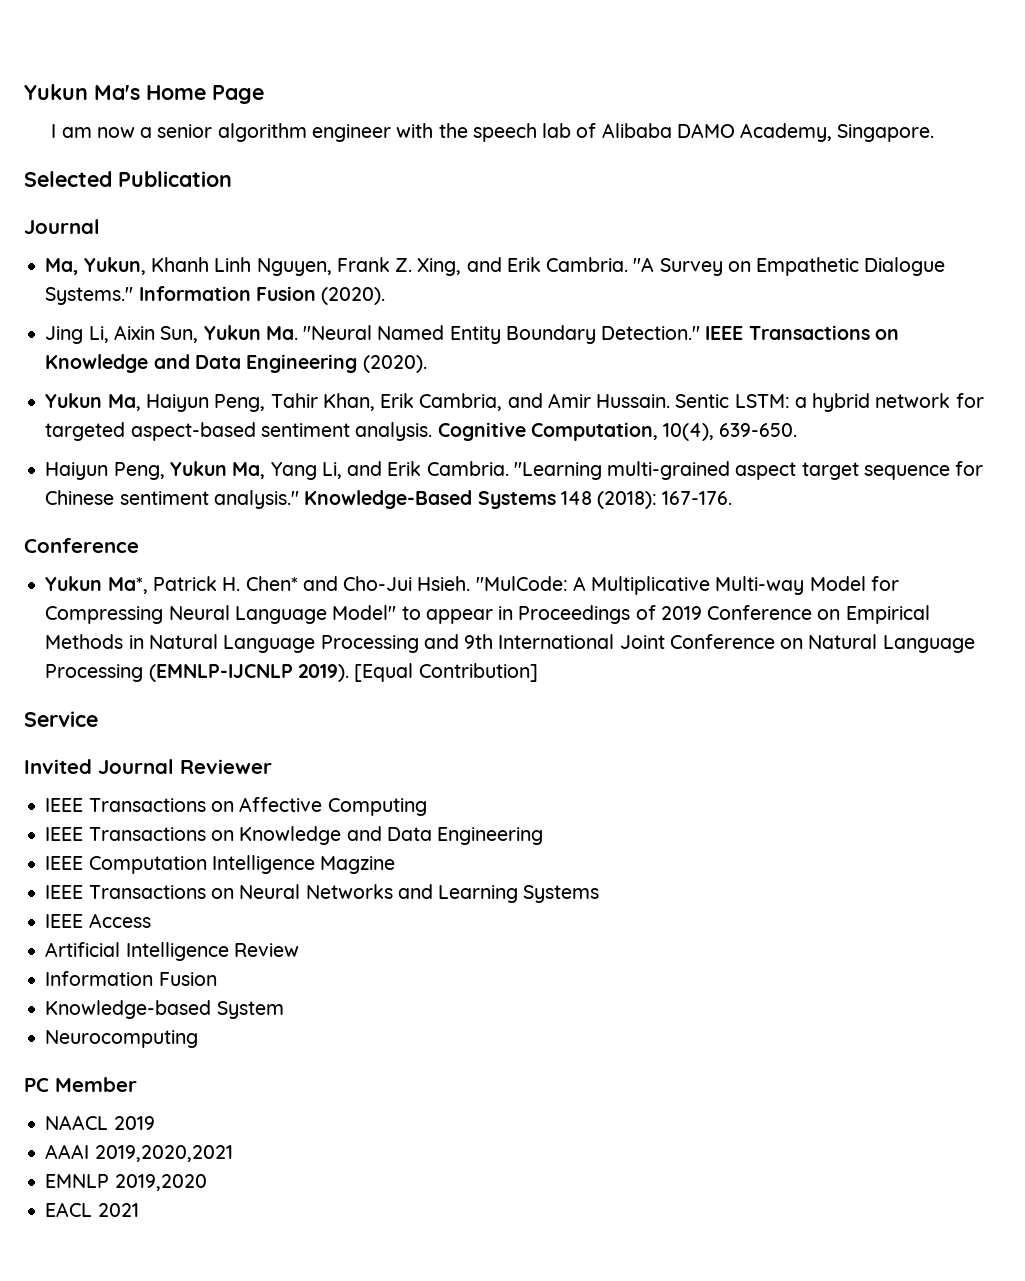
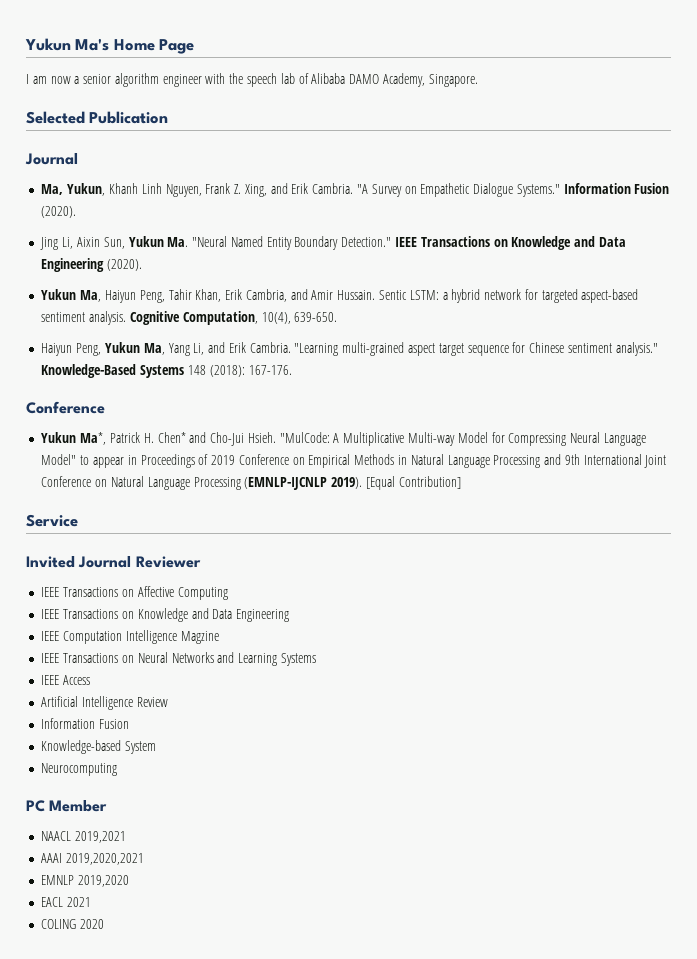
[113,1116,155,1130] 2019 -> [75,831,127,843] 2019,2021
(139, 1210) none -> [41,919,105,929] // COLING 2020

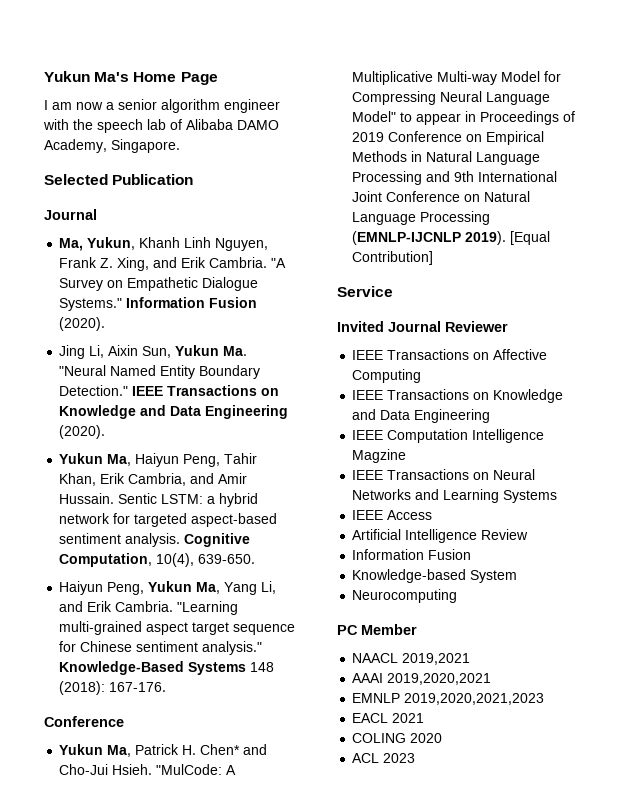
[80,432,107,445] Ma*, -> [107,745,132,757] Ma,
[78,875,130,887] 2019,2020 -> [404,693,545,705] 2019,2020,2021,2023
(105, 924) none -> [352,753,416,763] // ACL 2023

